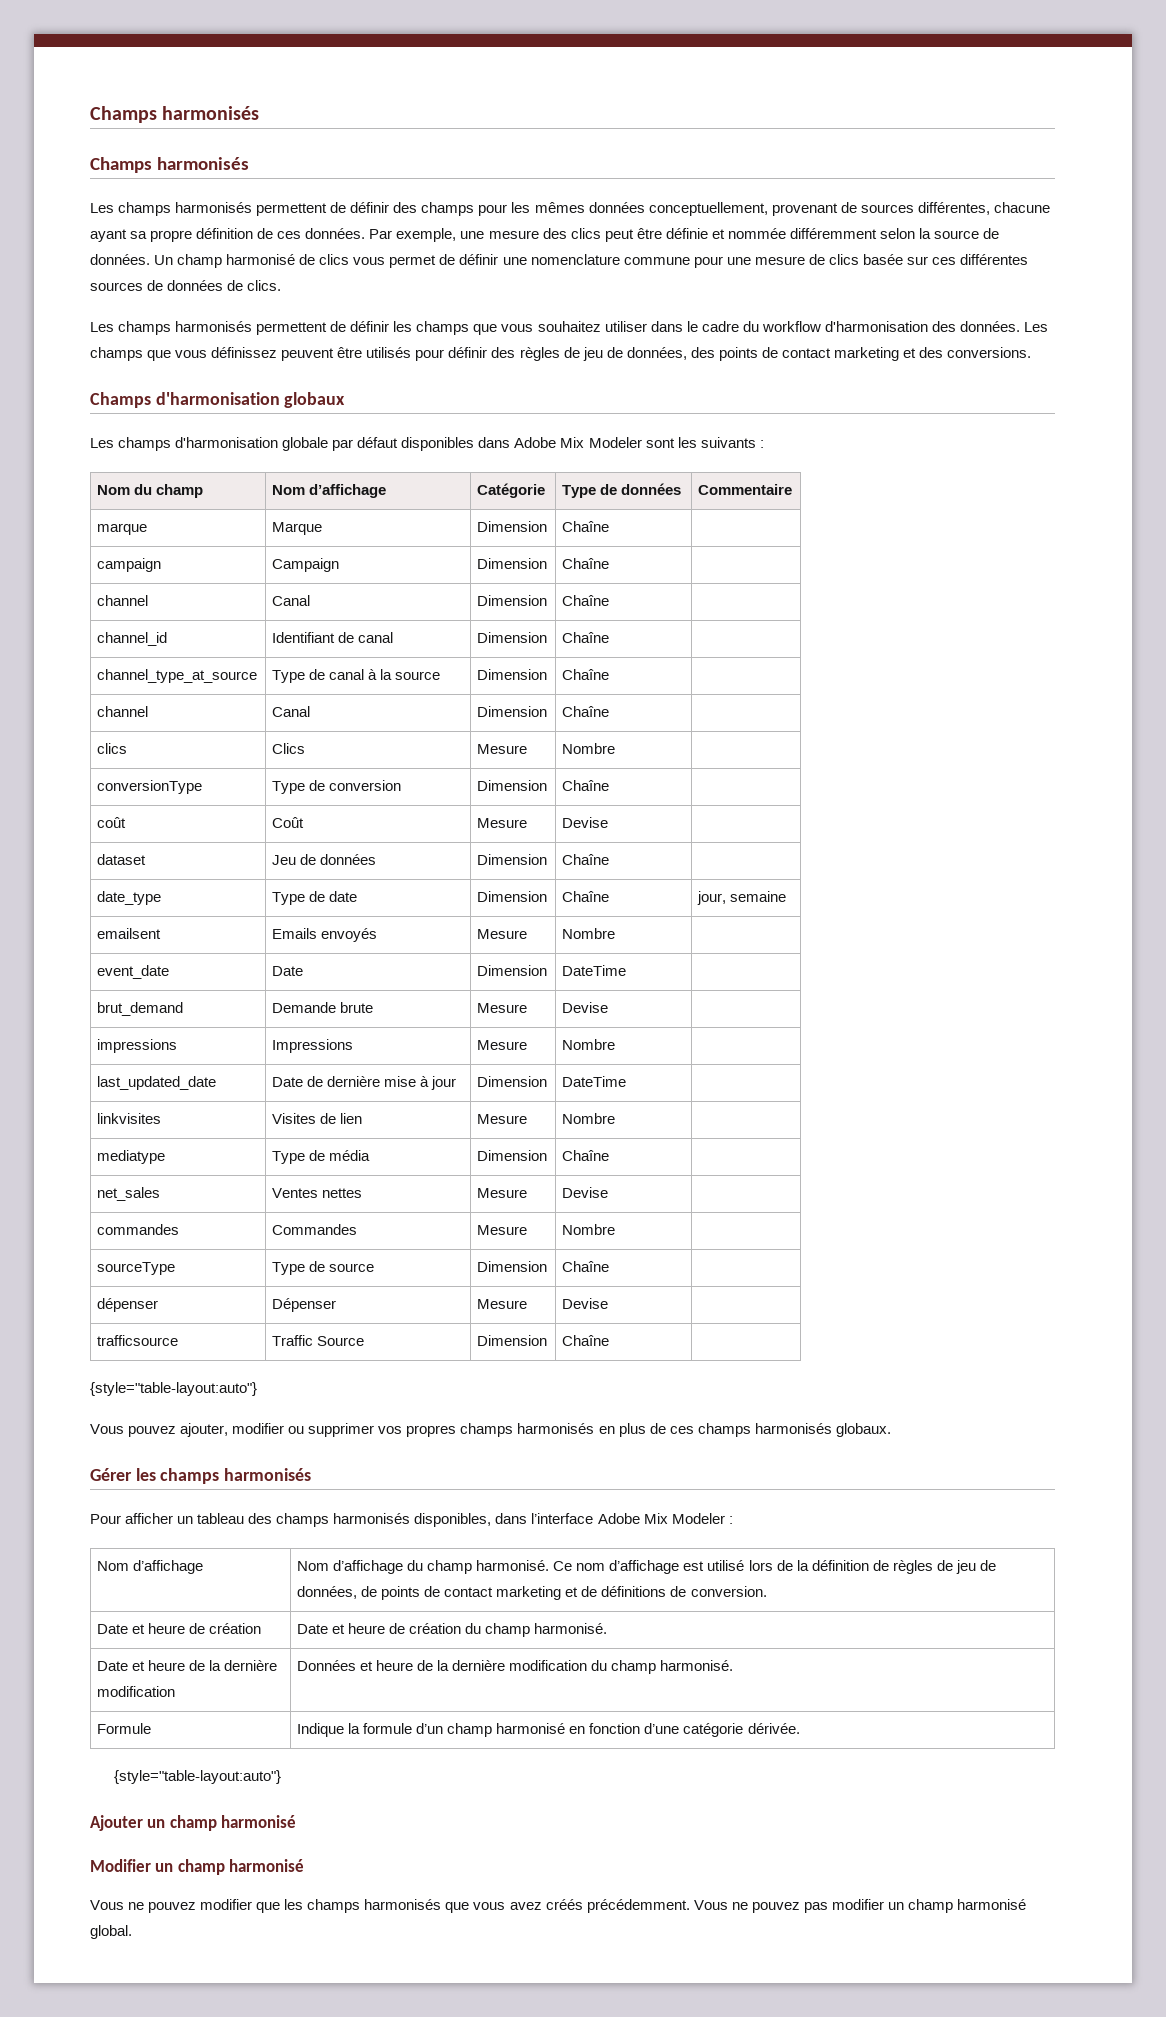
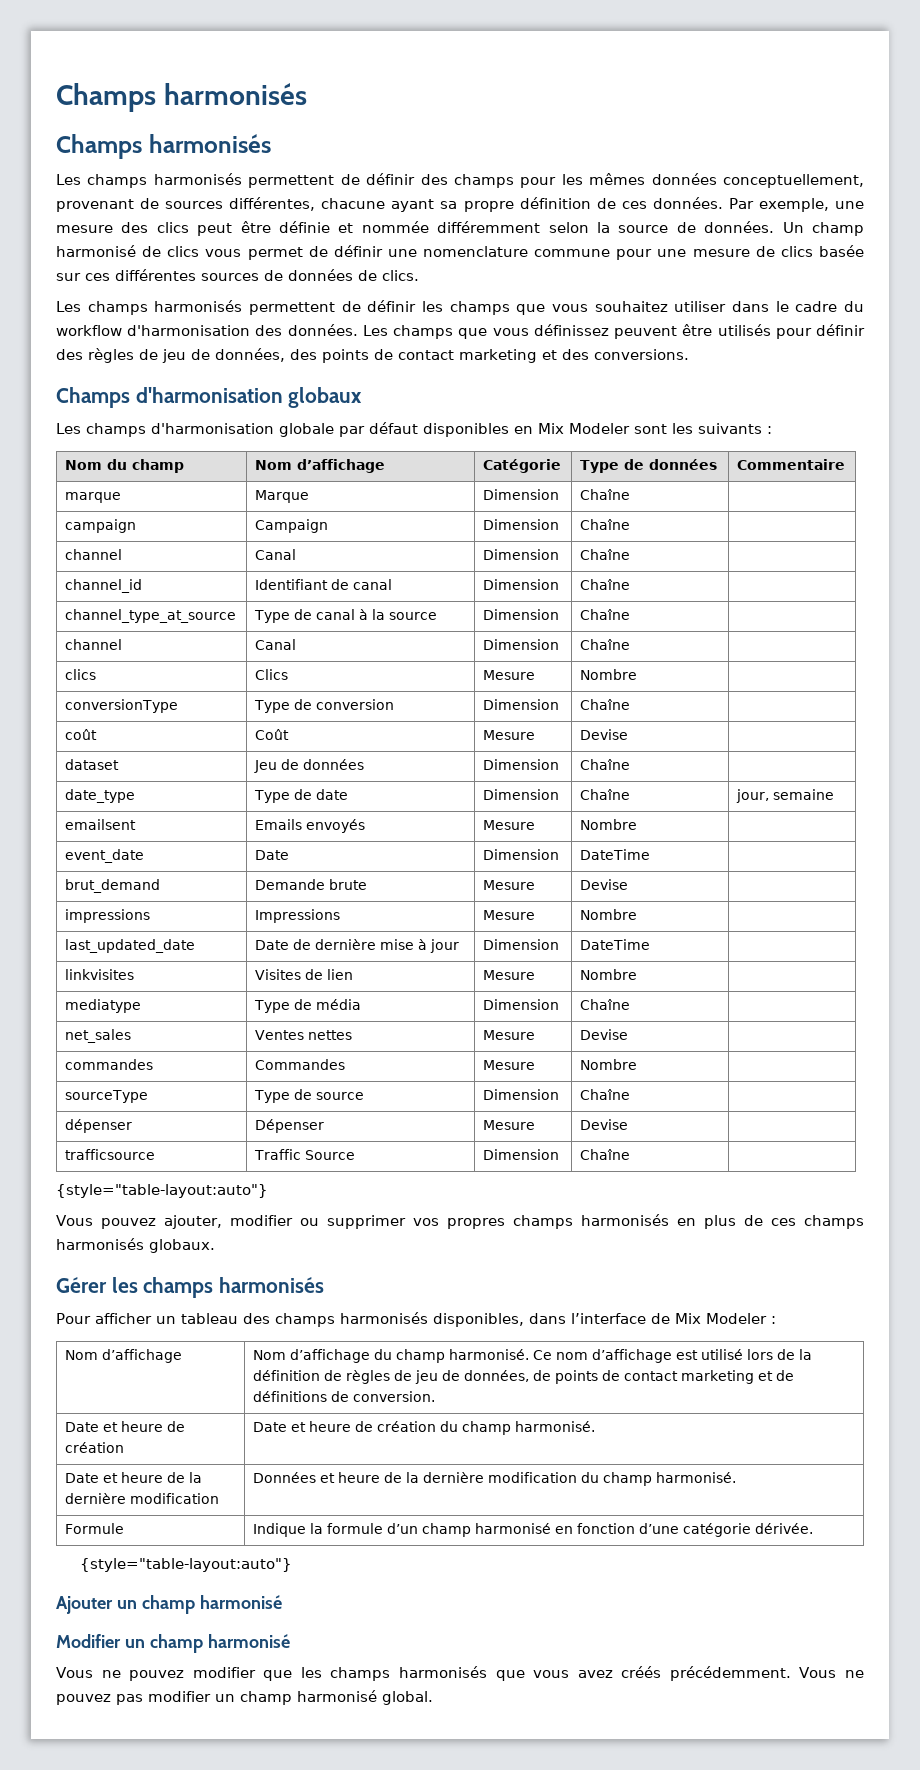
[478,437,557,448] dans Adobe -> [514,426,533,434] en
[597,1513,640,1524] Adobe -> [651,1313,670,1324] de

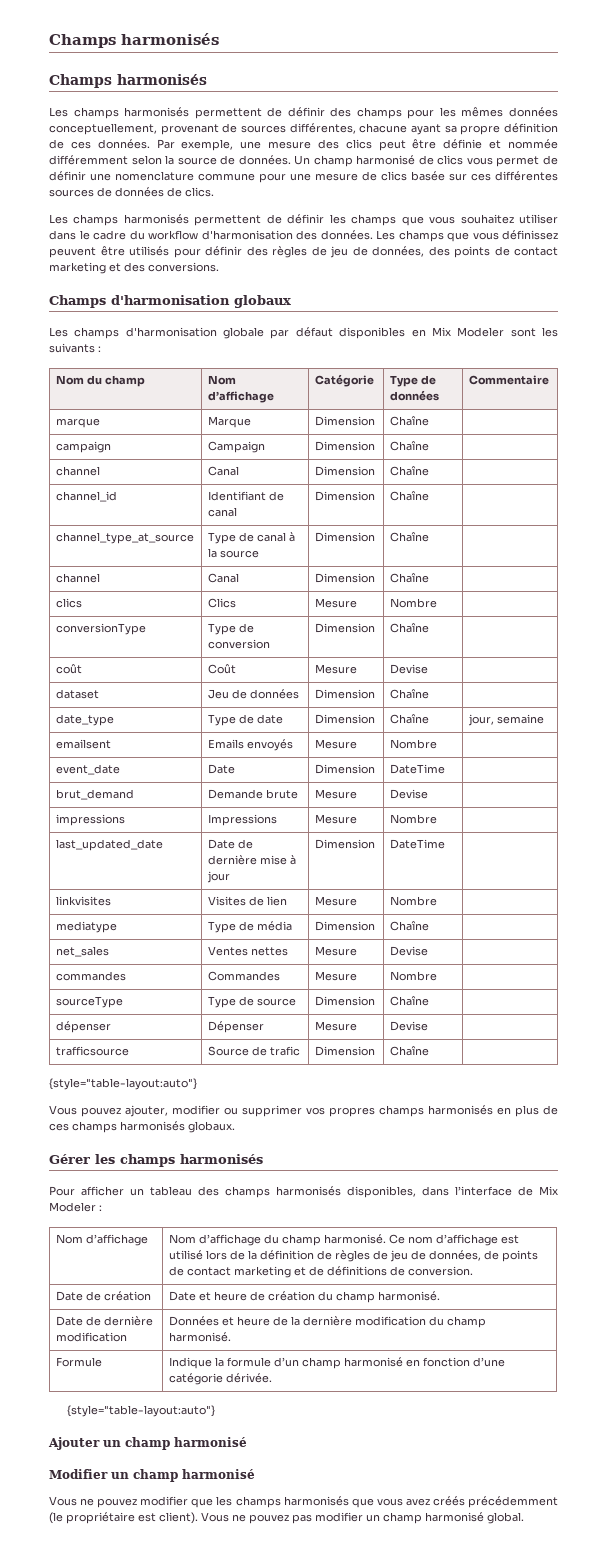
[254,1149,302,1160] Traffic -> (129, 1051) none
(356, 1155) none -> [251,1046,300,1056] de trafic
[103,1421,164,1432] et heure -> (83, 1296) none
[103,1472,203,1483] et heure de la -> [85,1316,101,1326] de
[669,1666,791,1681] précédemment. -> [467,1496,558,1508] [49,1512,198,1524] précédemment (le propriétaire est client).

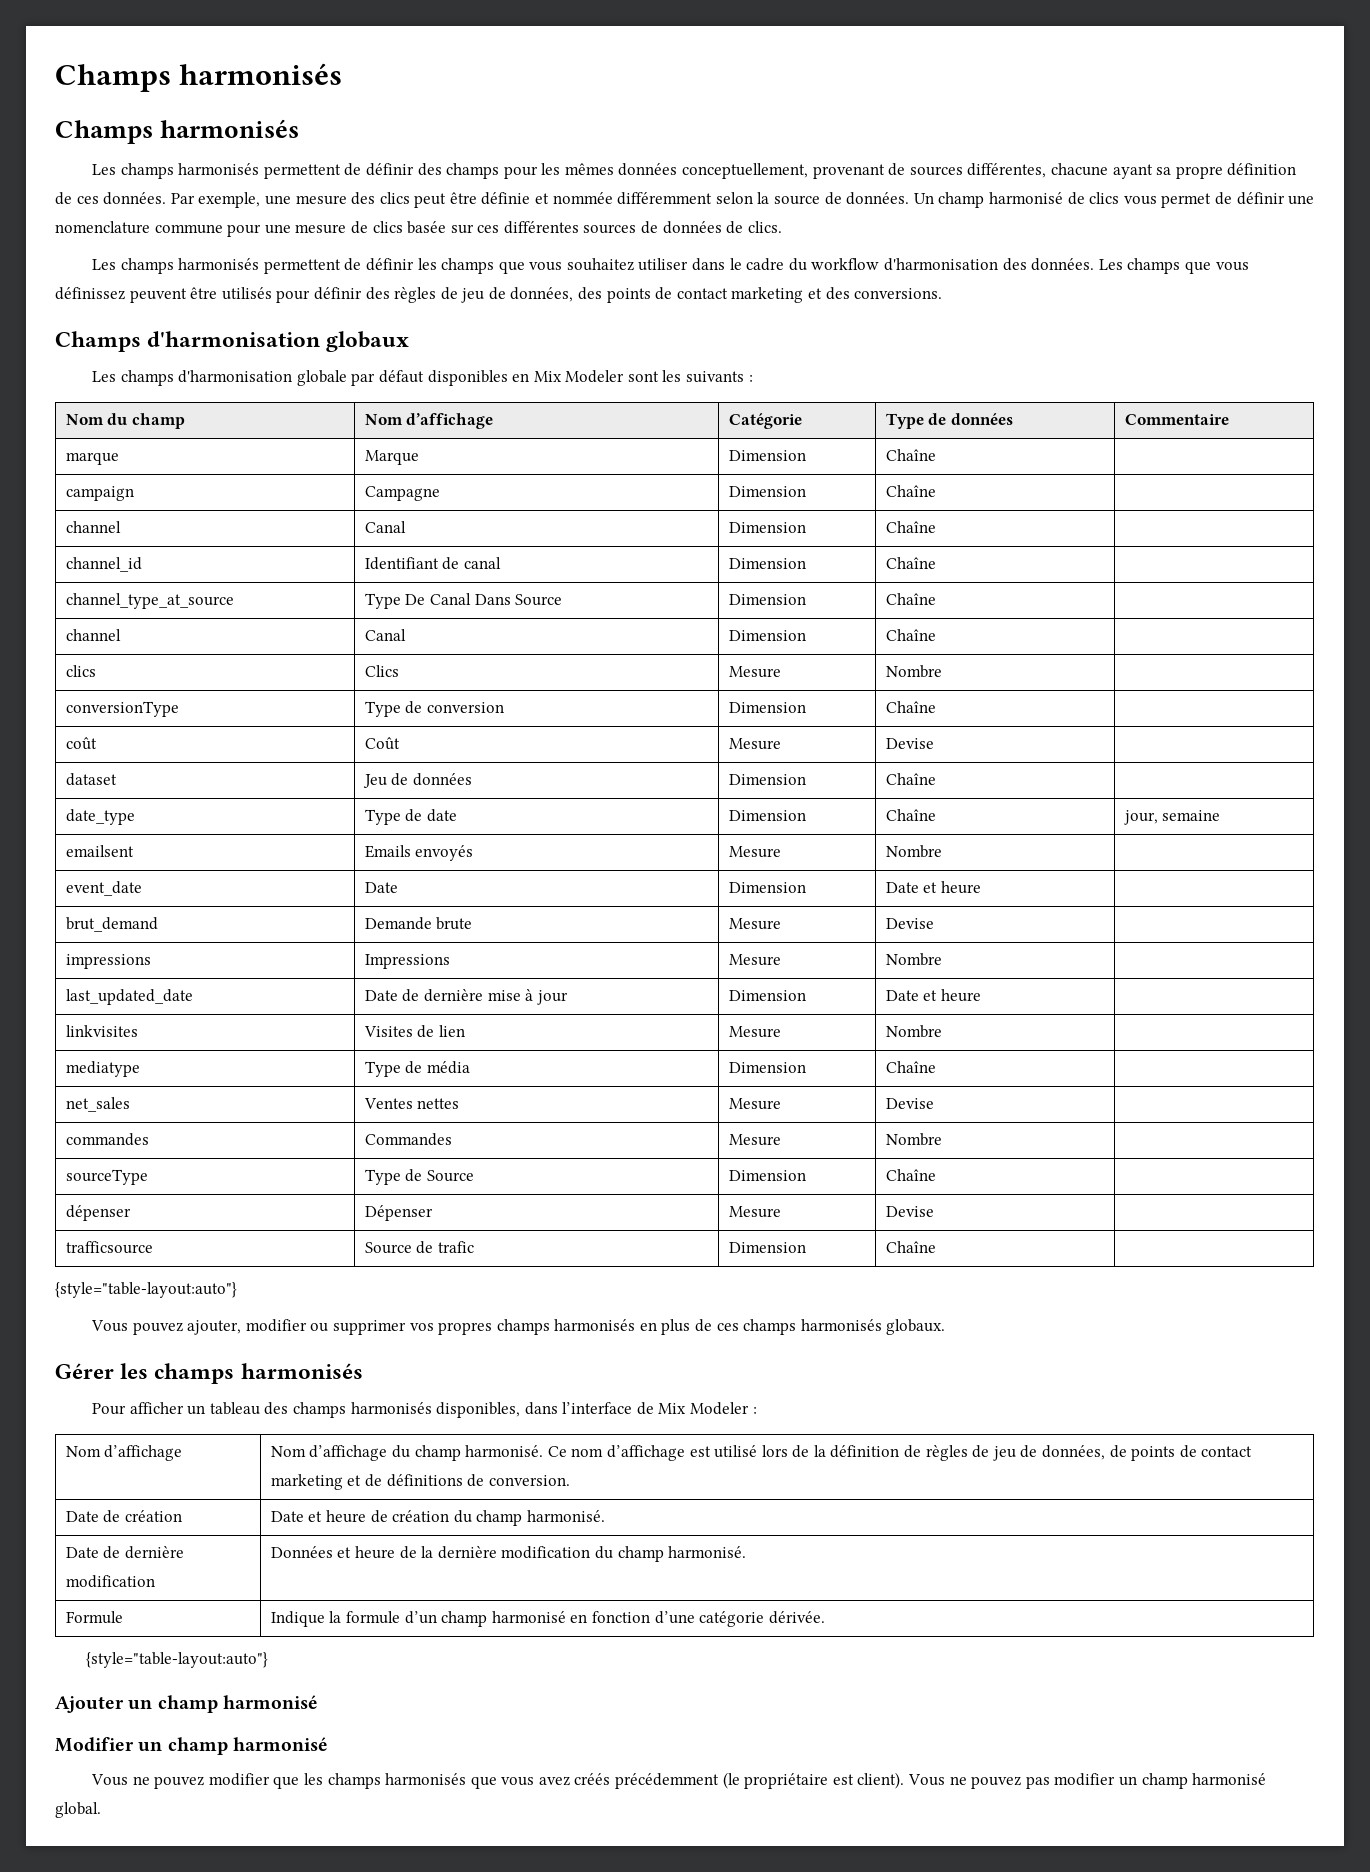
[207,441,265,453] Campaign -> [364,486,440,501] Campagne
[238,532,295,542] [207,548,259,558] de canal à la source -> [405,593,563,606] De Canal Dans Source
[389,764,445,774] DateTime -> [885,881,981,894] Date et heure
[389,839,445,849] DateTime -> [885,989,981,1002] Date et heure
[256,998,296,1006] source -> [426,1170,474,1182] Source

